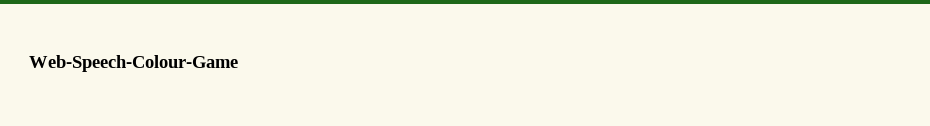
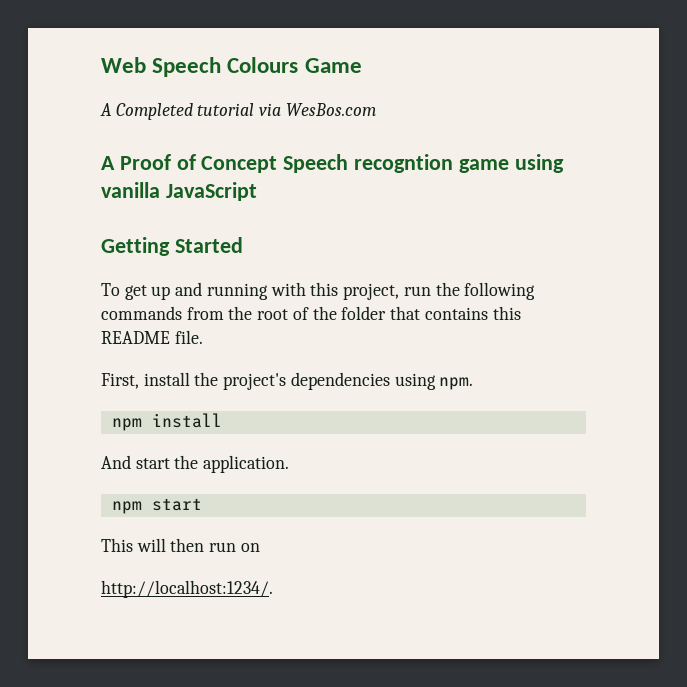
[29,55,238,72] Web-Speech-Colour-Game -> [101,57,362,77] [100,103,376,120] [101,154,564,173] [101,182,257,201] [101,237,243,256] [101,282,536,300] [101,306,521,320] [101,330,203,344] [101,372,474,390] [111,413,222,431] [101,455,290,473] [111,498,202,514] [101,538,260,552] [101,580,273,598] Web Speech Colours Game // A Completed tutorial via WesBos.com // A Proof of Concept Speech recogntion game using vanilla JavaScript // Getting Started // To get up and running with this project, run the following commands from the root of the folder that contains this README file. // First, install the project's dependencies using npm. // npm install // And start the application. // npm start // This will then run on // http://localhost:1234/.

